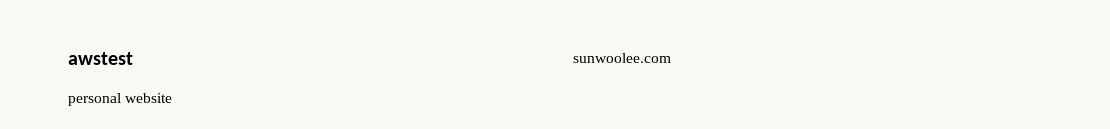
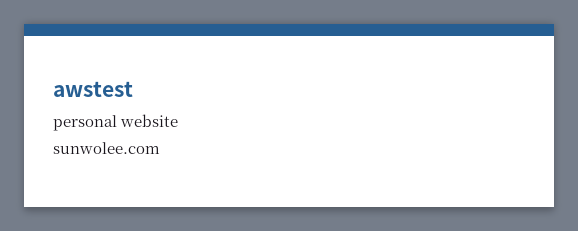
[573,53,671,63] sunwoolee.com -> [53,142,160,154] sunwolee.com

